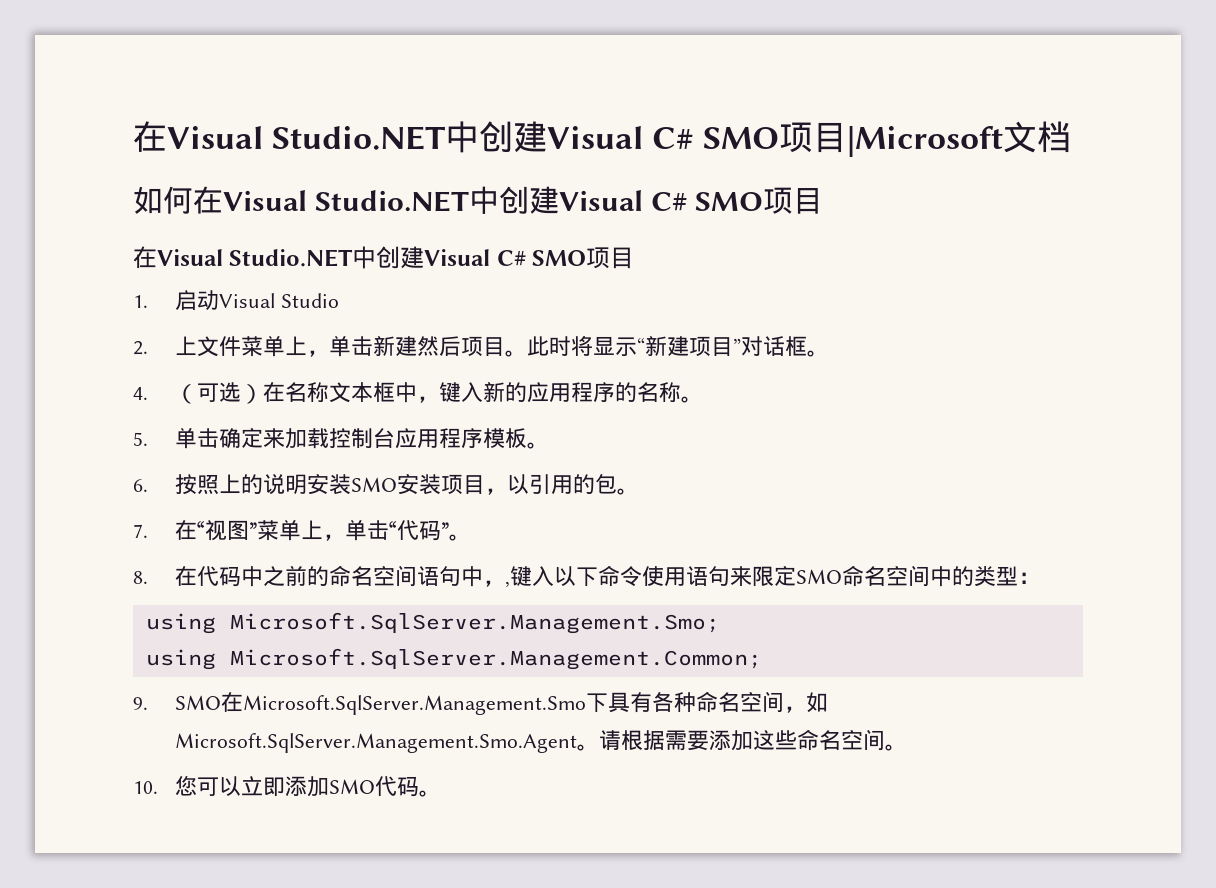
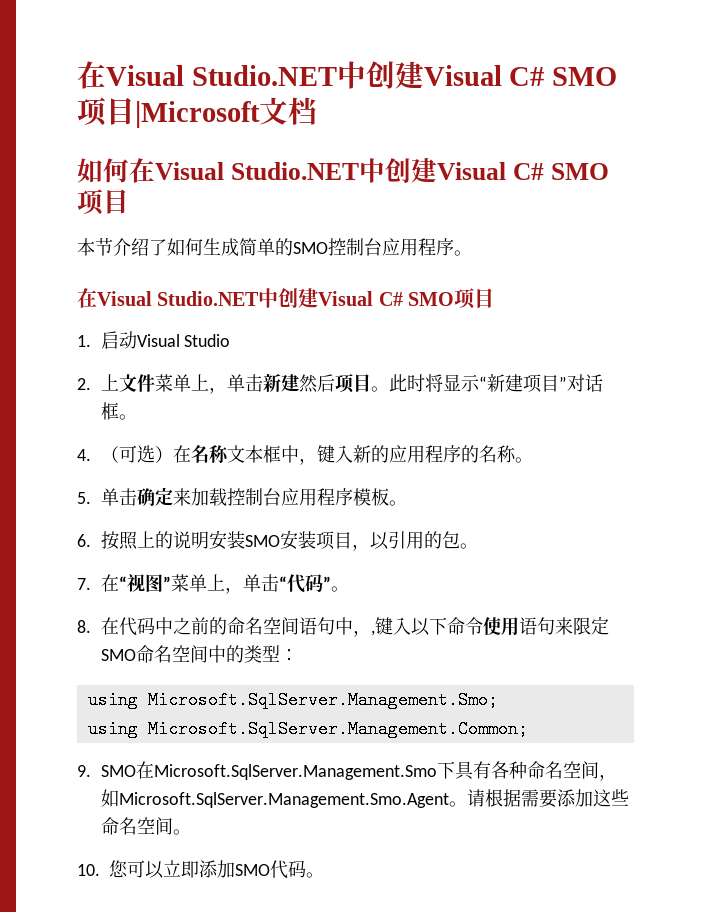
(824, 201) none -> [77,238,472,256] // 本节介绍了如何生成简单的SMO控制台应用程序。

